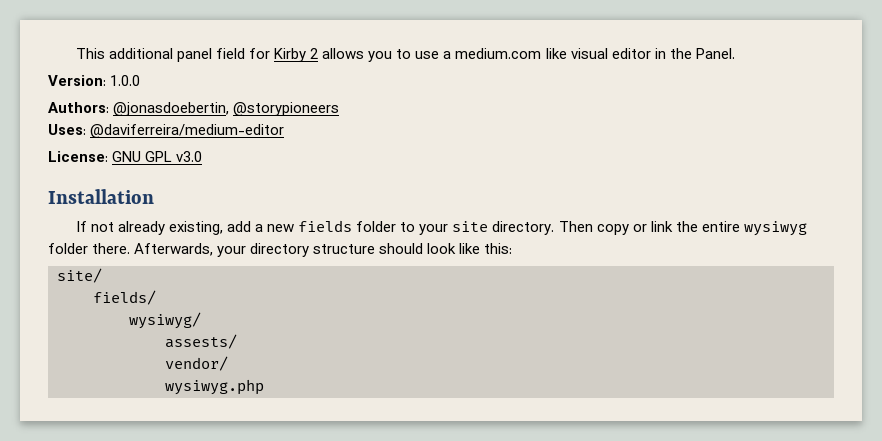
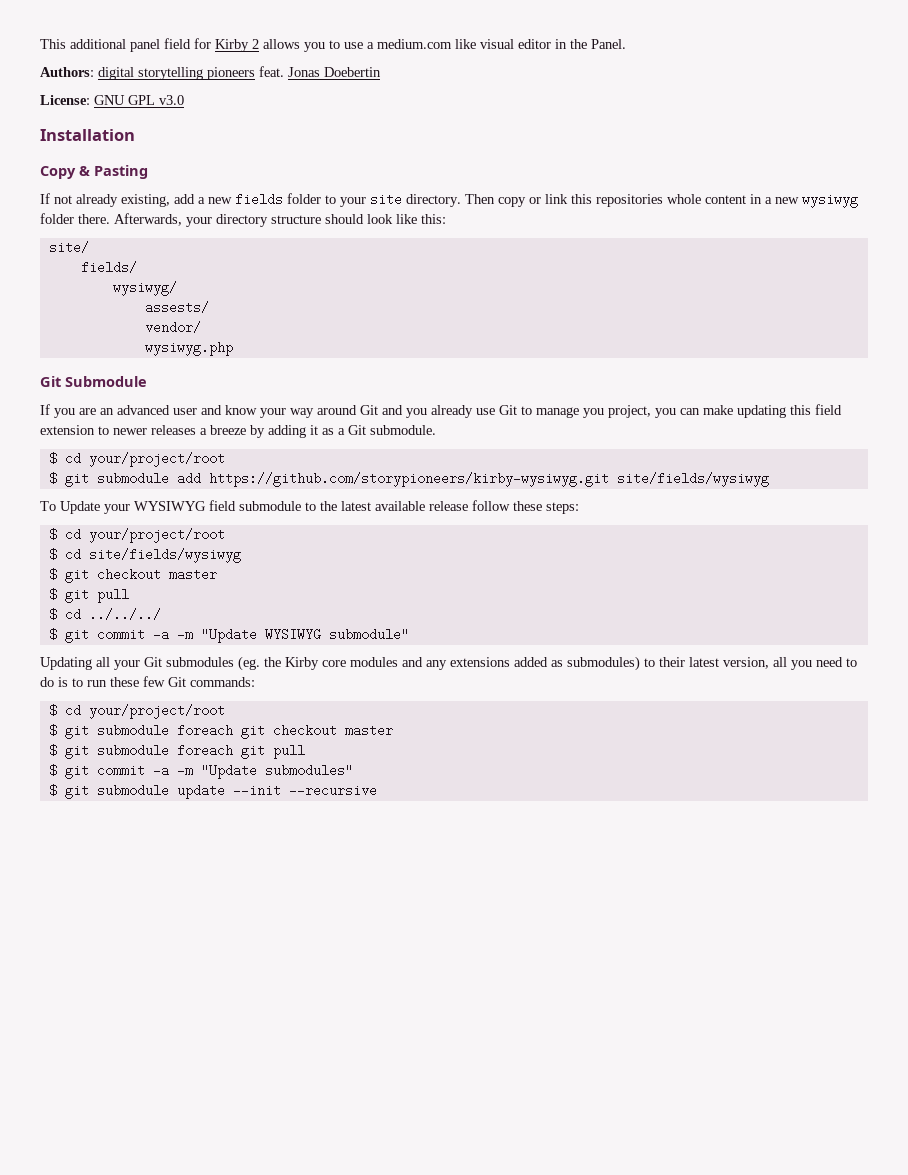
[48,75,141,86] // Version: 1.0.0 -> (626, 44) none
[113,102,340,116] [48,124,285,138] @jonasdoebertin, @storypioneers // Uses: @daviferreira/medium-editor -> [98,66,381,80] digital storytelling pioneers feat. Jonas Doebertin
(154, 196) none -> [40,165,148,179] // Copy & Pasting
[675,221,740,232] the entire -> [571,194,799,207] this repositories whole content in a new
(264, 387) none -> [40,376,147,387] [40,404,842,418] [40,425,436,438] [48,452,225,467] [48,472,769,487] [40,500,579,514] [48,528,225,543] [48,548,241,563] [48,568,217,583] [48,588,129,603] [48,608,161,621] [48,628,409,643] [40,656,857,671] [40,676,255,687] [48,704,225,719] [48,724,393,739] [48,744,305,759] [48,764,353,779] [48,784,377,799] // Git Submodule // If you are an advanced user and know your way around Git and you already use Git to manage you project, you can make updating this field extension to newer releases a breeze by adding it as a Git submodule. // $ cd your/project/root // $ git submodule add https://github.com/storypioneers/kirby-wysiwyg.git site/fields/wysiwyg // To Update your WYSIWYG field submodule to the latest available release follow these steps: // $ cd your/project/root // $ cd site/fields/wysiwyg // $ git checkout master // $ git pull // $ cd ../../../ // $ git commit -a -m "Update WYSIWYG submodule" // Updating all your Git submodules (eg. the Kirby core modules and any extensions added as submodules) to their latest version, all you need to do is to run these few Git commands: // $ cd your/project/root // $ git submodule foreach git checkout master // $ git submodule foreach git pull // $ git commit -a -m "Update submodules" // $ git submodule update --init --recursive

